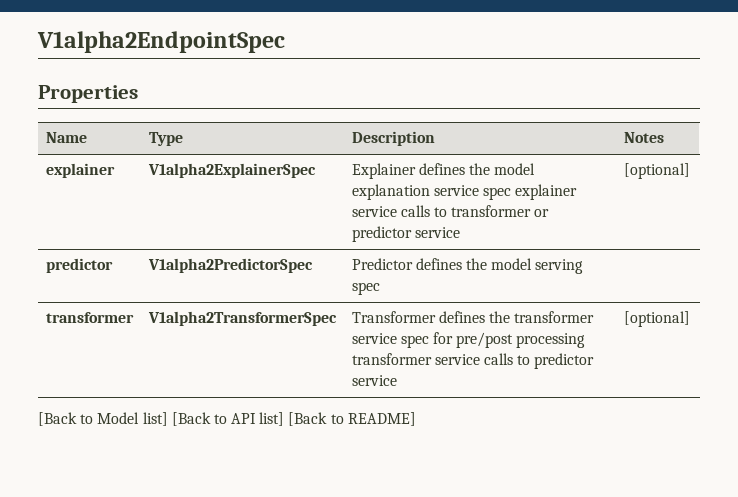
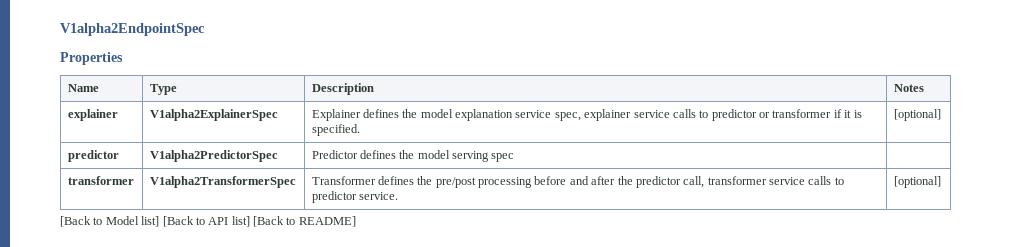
[483,187,512,200] spec -> [554,112,581,121] spec,
[451,205,550,217] [351,226,460,242] transformer or predictor service -> [711,109,862,121] [311,124,360,136] predictor or transformer if it is specified.
[514,311,595,323] [351,332,586,348] transformer service spec for pre/post processing -> [435,176,705,188] pre/post processing before and after the predictor call,
[351,375,397,386] service -> [358,192,398,200] service.

